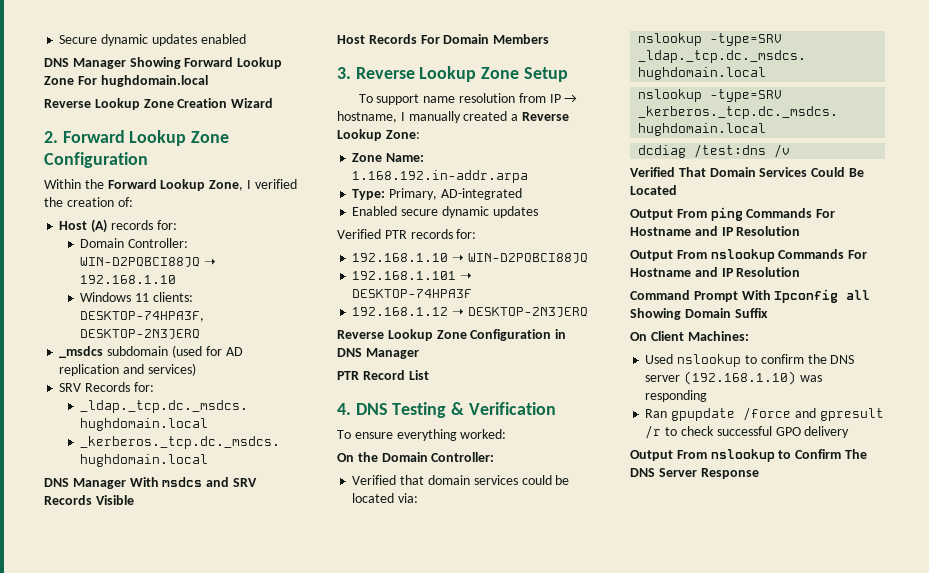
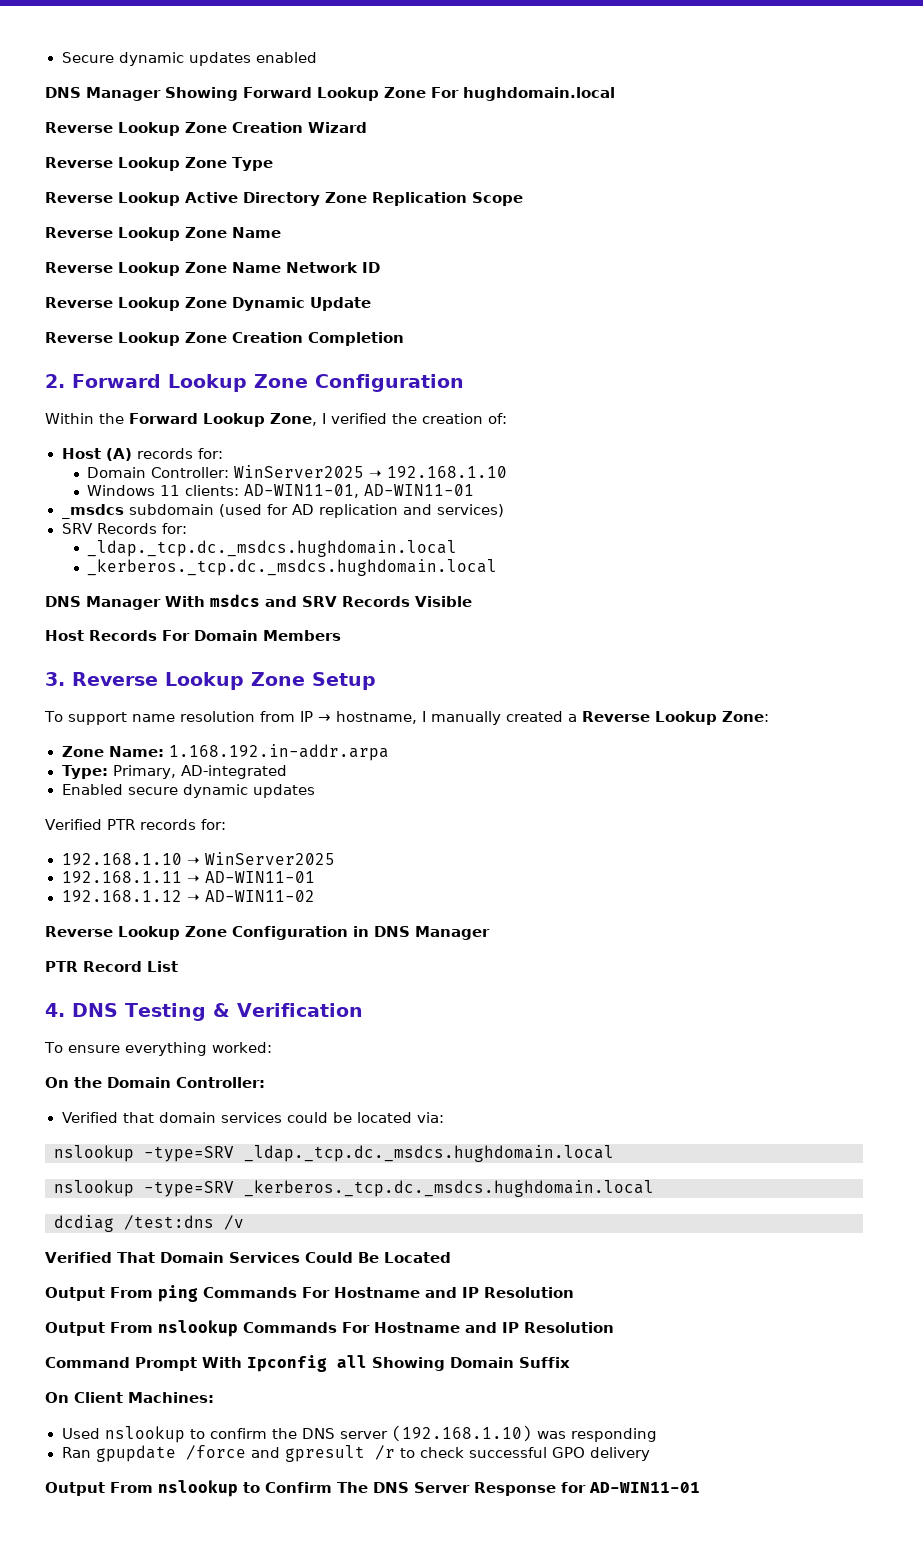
(274, 103) none -> [45,157,273,171] [45,192,523,206] [45,227,281,241] [45,262,380,276] [45,297,371,311] [45,332,404,346] // Reverse Lookup Zone Type // Reverse Lookup Active Directory Zone Replication Scope // Reverse Lookup Zone Name // Reverse Lookup Zone Name Network ID // Reverse Lookup Zone Dynamic Update // Reverse Lookup Zone Creation Completion
[80,257,201,267] WIN-D2PQBCI88JQ -> [234,465,365,478] WinServer2025
[80,311,205,322] [80,329,201,339] DESKTOP-74HPA3F, DESKTOP-2N3JERQ -> [244,484,475,498] AD-WIN11-01, AD-WIN11-01
[467,253,588,263] [352,271,473,280] [352,289,473,298] WIN-D2PQBCI88JQ // 192.168.1.101 ➝ DESKTOP-74HPA3F -> [204,852,335,865] [61,871,315,883] WinServer2025 // 192.168.1.11 ➝ AD-WIN11-01
[467,307,588,317] DESKTOP-2N3JERQ -> [204,890,315,902] AD-WIN11-02
(759, 473) none -> [560,1482,700,1493] for AD-WIN11-01

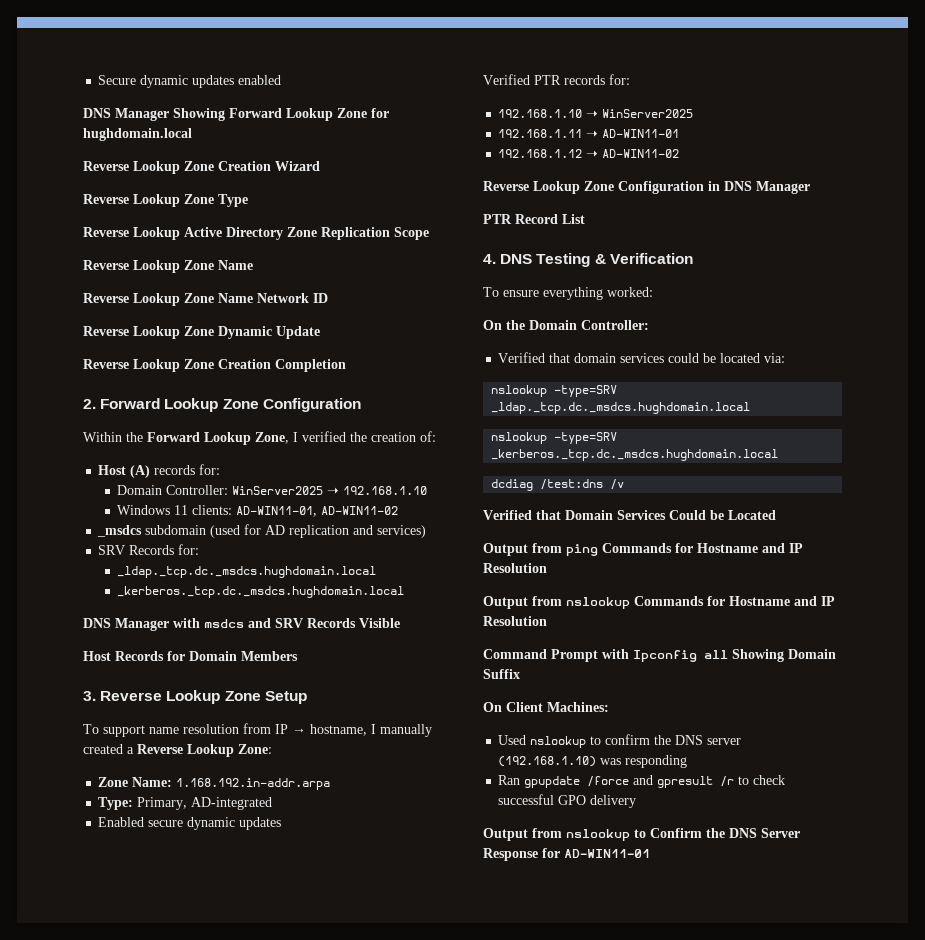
[431,87,459,98] For -> [371,108,389,118] for
[364,484,475,496] AD-WIN11-01 -> [321,506,399,515] AD-WIN11-02
[165,596,205,607] With -> [173,618,200,628] with
[162,630,190,641] For -> [167,651,185,661] for
[117,1252,155,1263] That -> [536,510,561,520] that
[358,1252,379,1263] Be -> [710,510,724,520] be
[110,1287,153,1298] From -> [532,543,562,553] from
[301,1287,330,1298] For -> [675,543,693,553] for
[110,1322,153,1333] From -> [532,596,562,606] from
[341,1322,370,1333] For -> [707,596,725,606] for
[202,1357,242,1368] With -> [602,649,629,659] with
[110,1482,153,1493] From -> [532,828,562,838] from
[336,1482,368,1493] The -> [706,828,725,838] the

